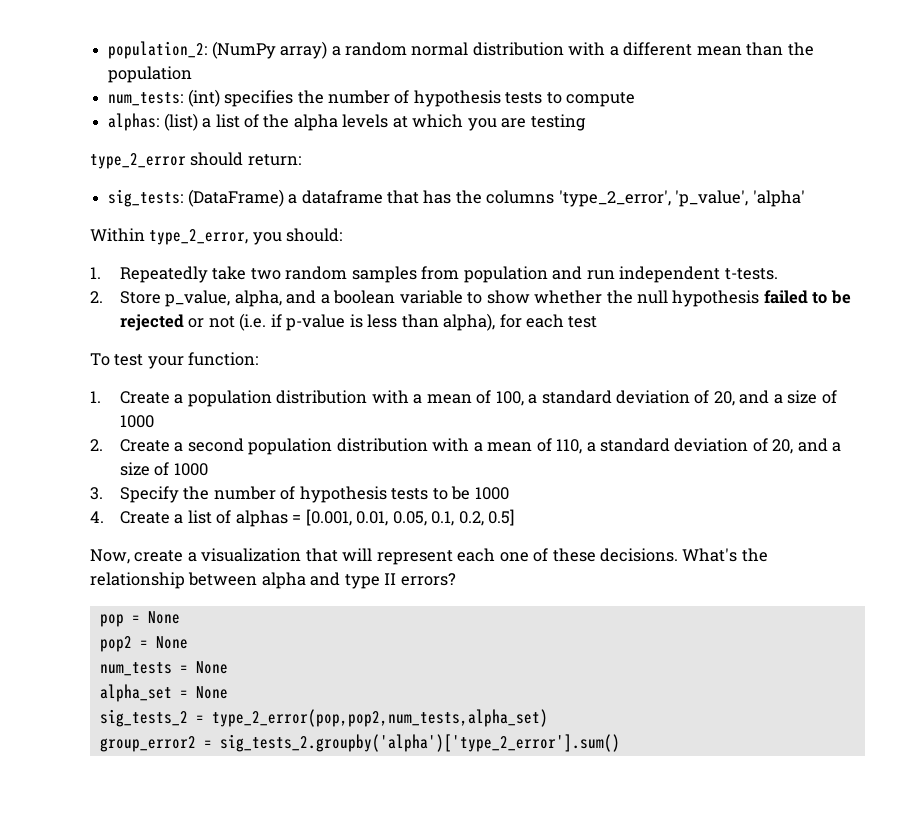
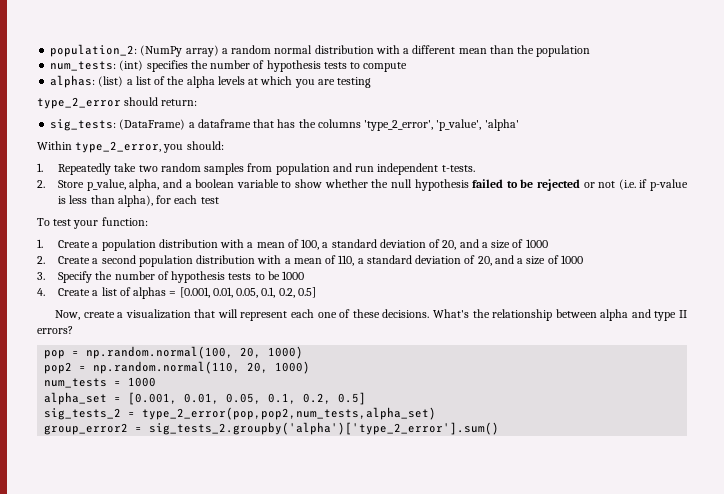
[131,611,180,624] = None -> [72,346,304,359] = np.random.normal(100, 20, 1000)
[139,636,188,649] = None -> [79,361,311,374] = np.random.normal(110, 20, 1000)
[179,661,228,674] = None -> [114,377,157,387] = 1000
[179,686,228,699] = None -> [114,392,367,405] = [0.001, 0.01, 0.05, 0.1, 0.2, 0.5]

